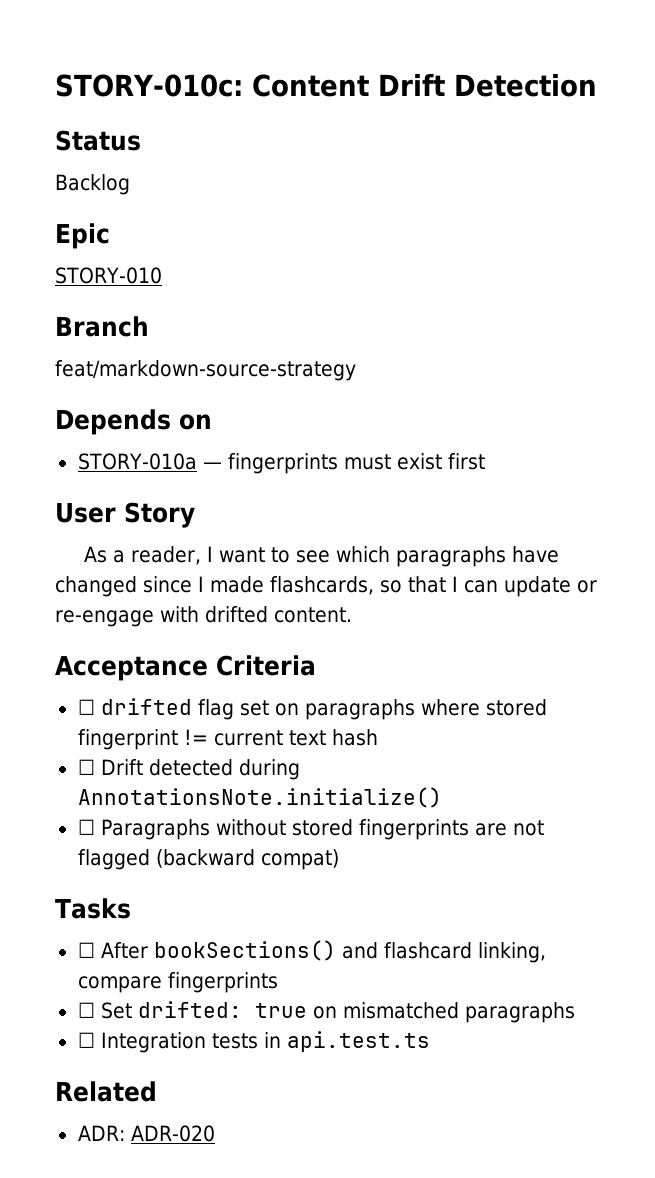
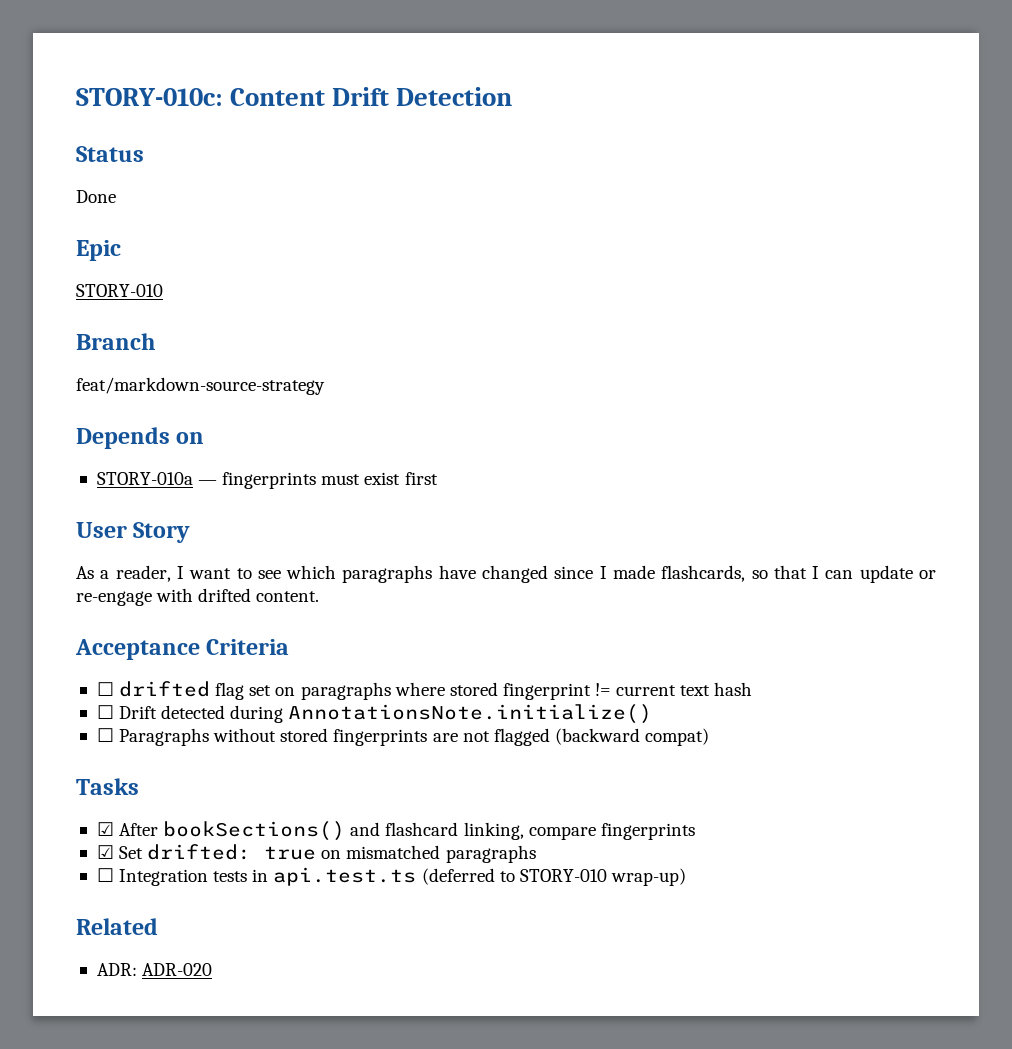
[55,174,130,195] Backlog -> [76,190,116,203] Done
[77,942,95,958] ☐ -> [96,822,114,836] ☑
[77,1002,95,1018] ☐ -> [96,845,114,859] ☑
(430, 1041) none -> [421,868,686,886] (deferred to STORY-010 wrap-up)

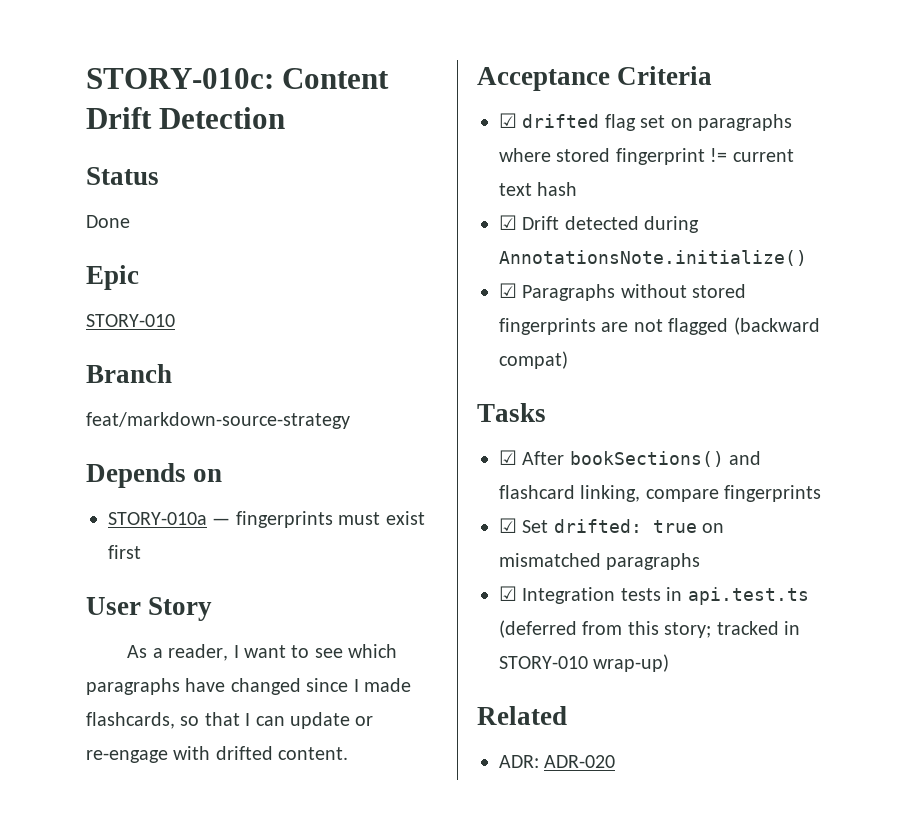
[96,682,114,696] ☐ -> [499,113,517,128] ☑
[96,705,114,719] ☐ -> [499,215,517,230] ☑
[96,728,114,742] ☐ -> [499,283,517,298] ☑
[96,868,114,882] ☐ -> [499,586,517,601] ☑
[499,871,515,882] to -> [582,621,800,638] from this story; tracked in

